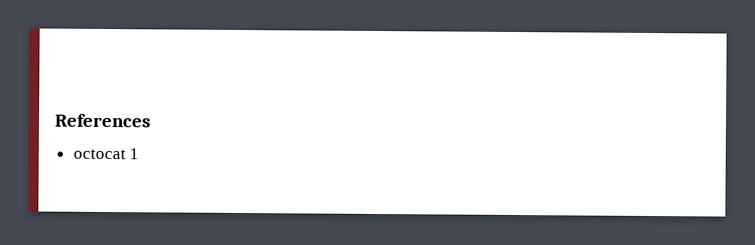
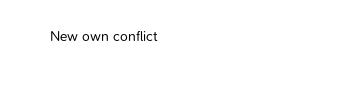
[54,113,151,128] [72,148,140,160] References // octocat 1 -> [50,30,158,42] New own conflict

